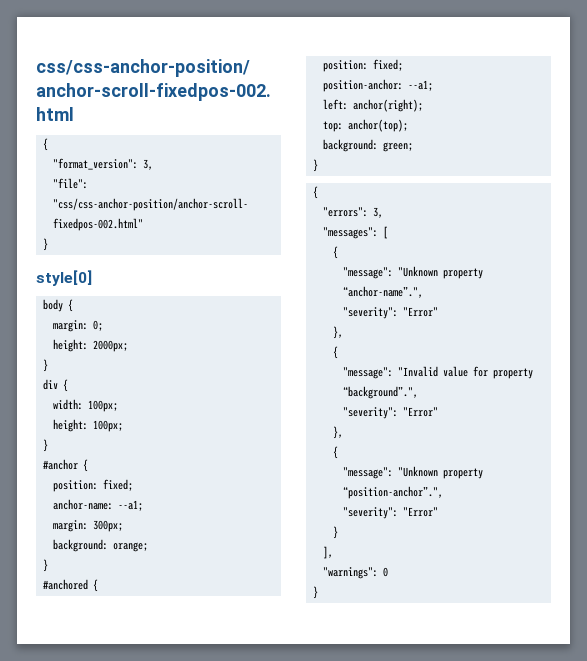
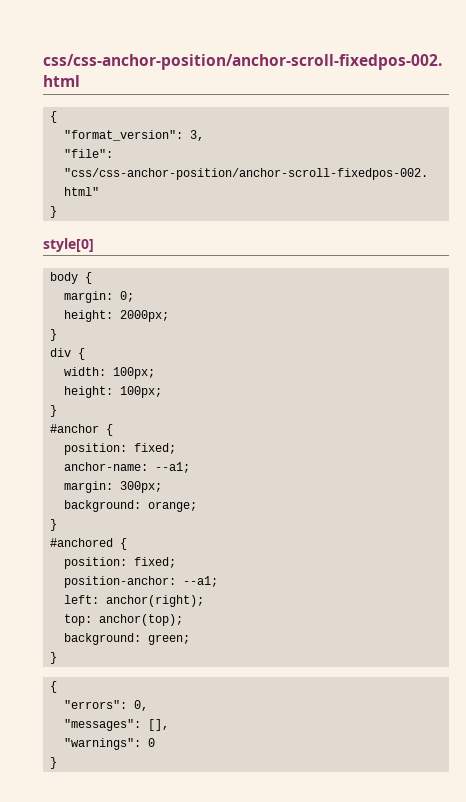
[372,207,383,218] 3, -> [133,700,148,711] 0,
[382,226,388,239] [332,246,338,259] [342,266,483,279] [342,286,423,298] [342,307,438,319] [332,326,343,339] [332,346,338,359] [342,366,533,379] [342,386,418,399] [342,407,438,419] [332,426,343,439] [332,446,338,459] [342,466,483,479] [342,486,443,499] [342,507,438,519] [332,526,338,539] [322,546,333,559] [ // { // "message": "Unknown property “anchor-name”.", // "severity": "Error" // }, // { // "message": "Invalid value for property “background”.", // "severity": "Error" // }, // { // "message": "Unknown property “position-anchor”.", // "severity": "Error" // } // ], -> [147,719,169,731] [],

